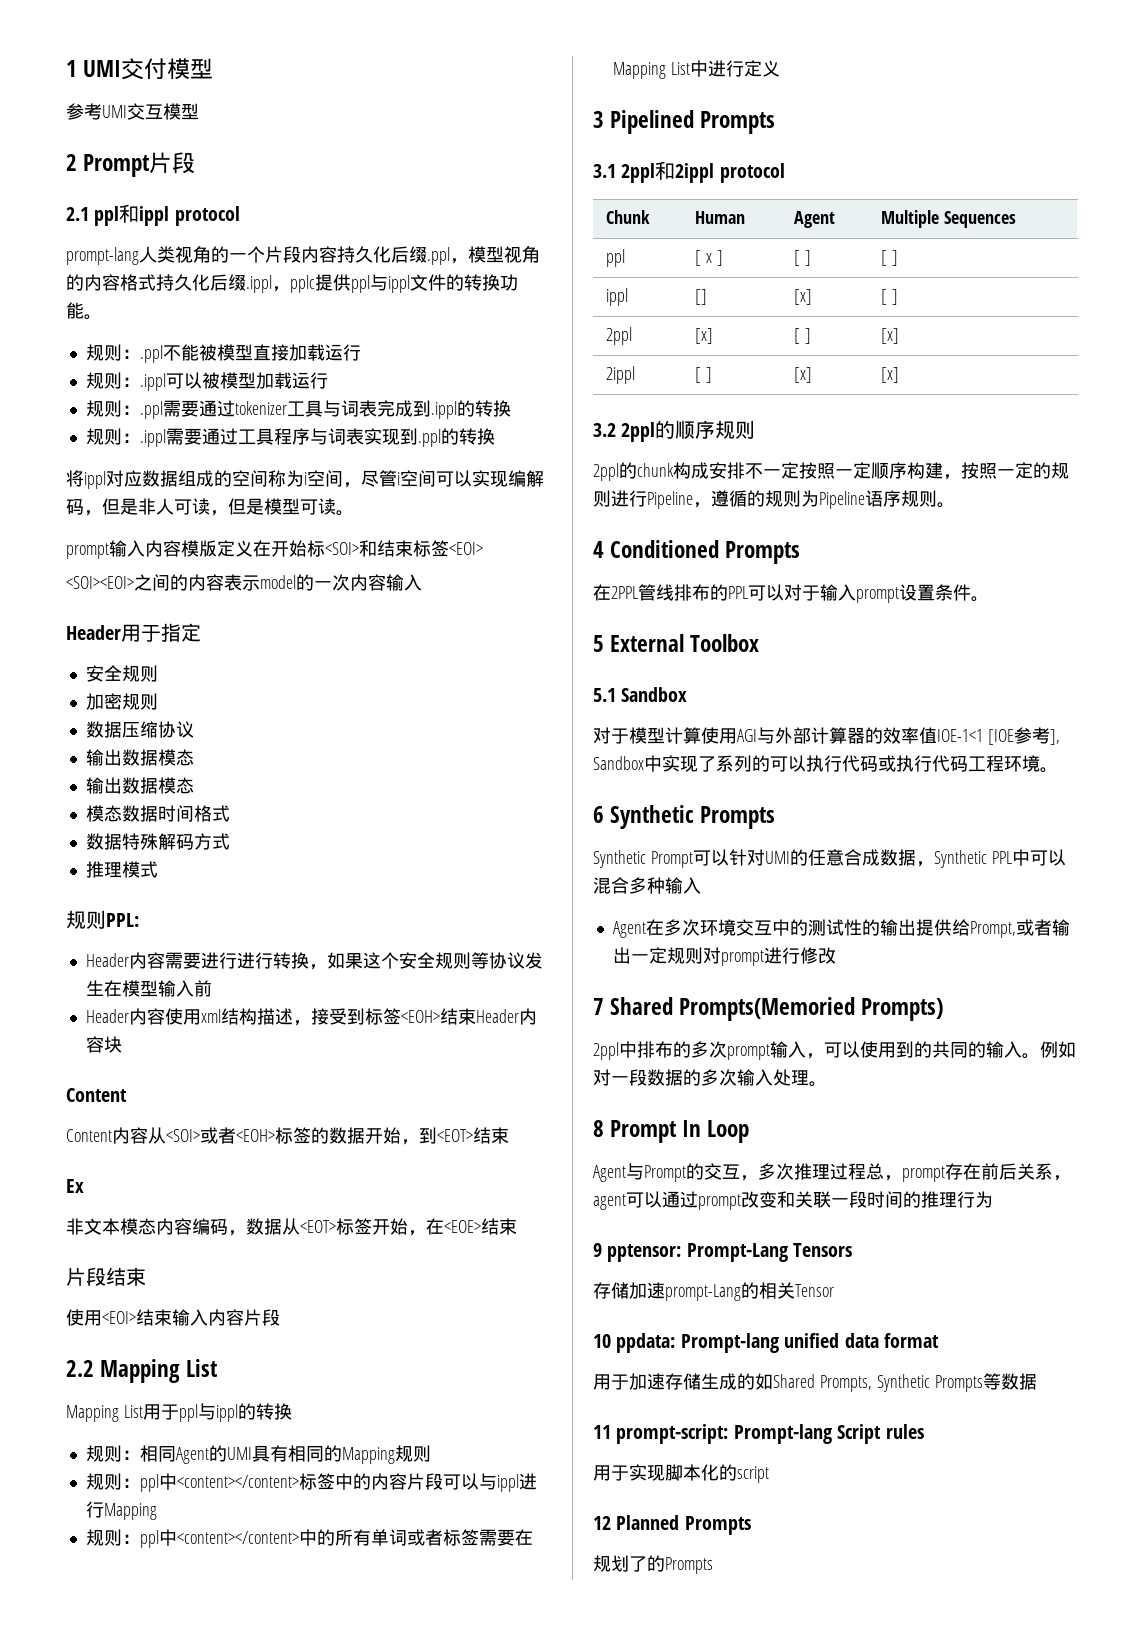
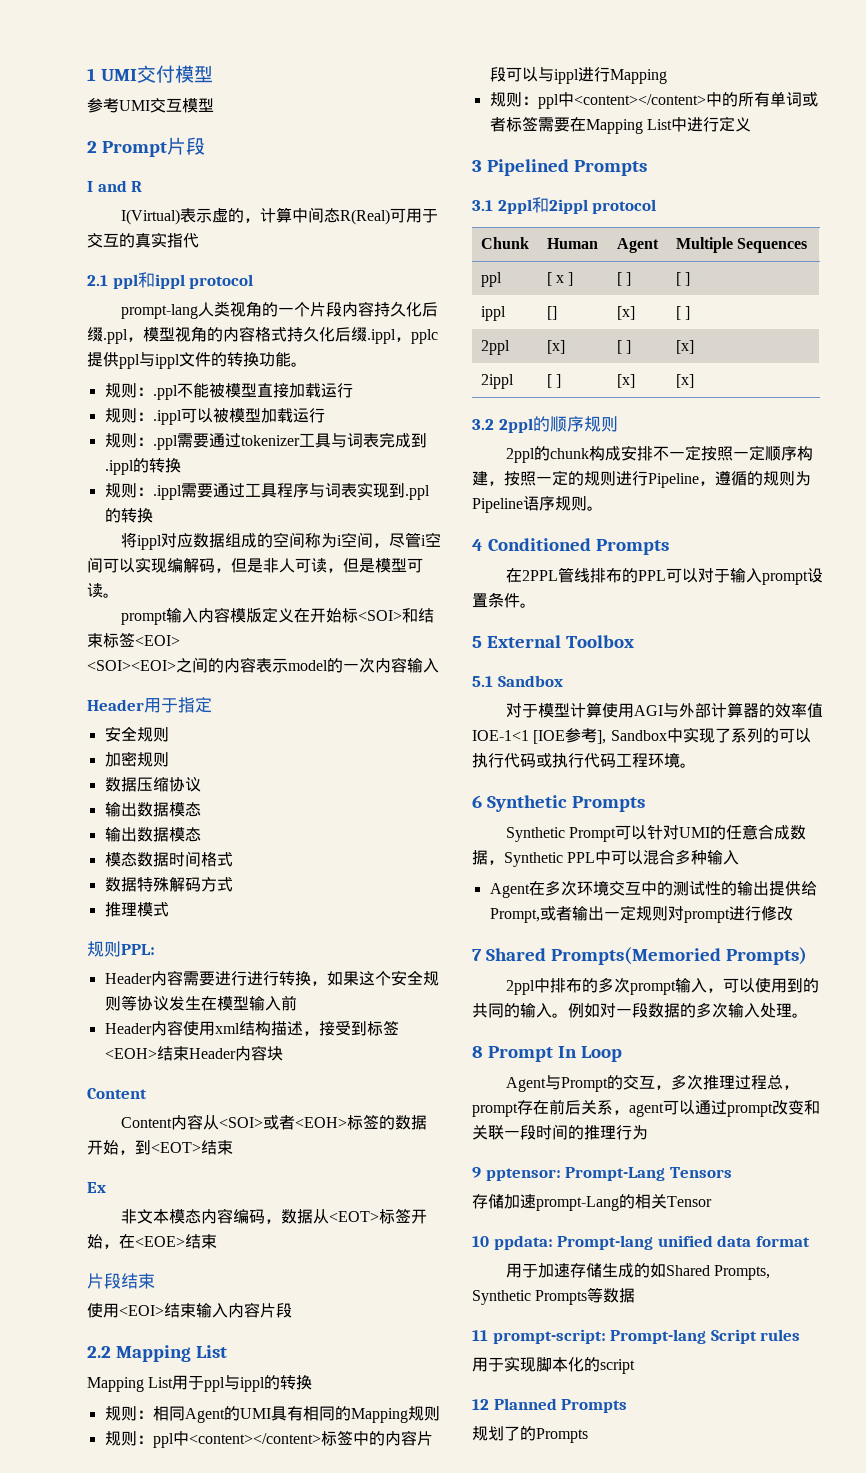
(196, 163) none -> [87,180,143,192] [120,207,438,225] [87,232,199,248] // I and R // I(Virtual)表示虚的，计算中间态R(Real)可用于交互的真实指代

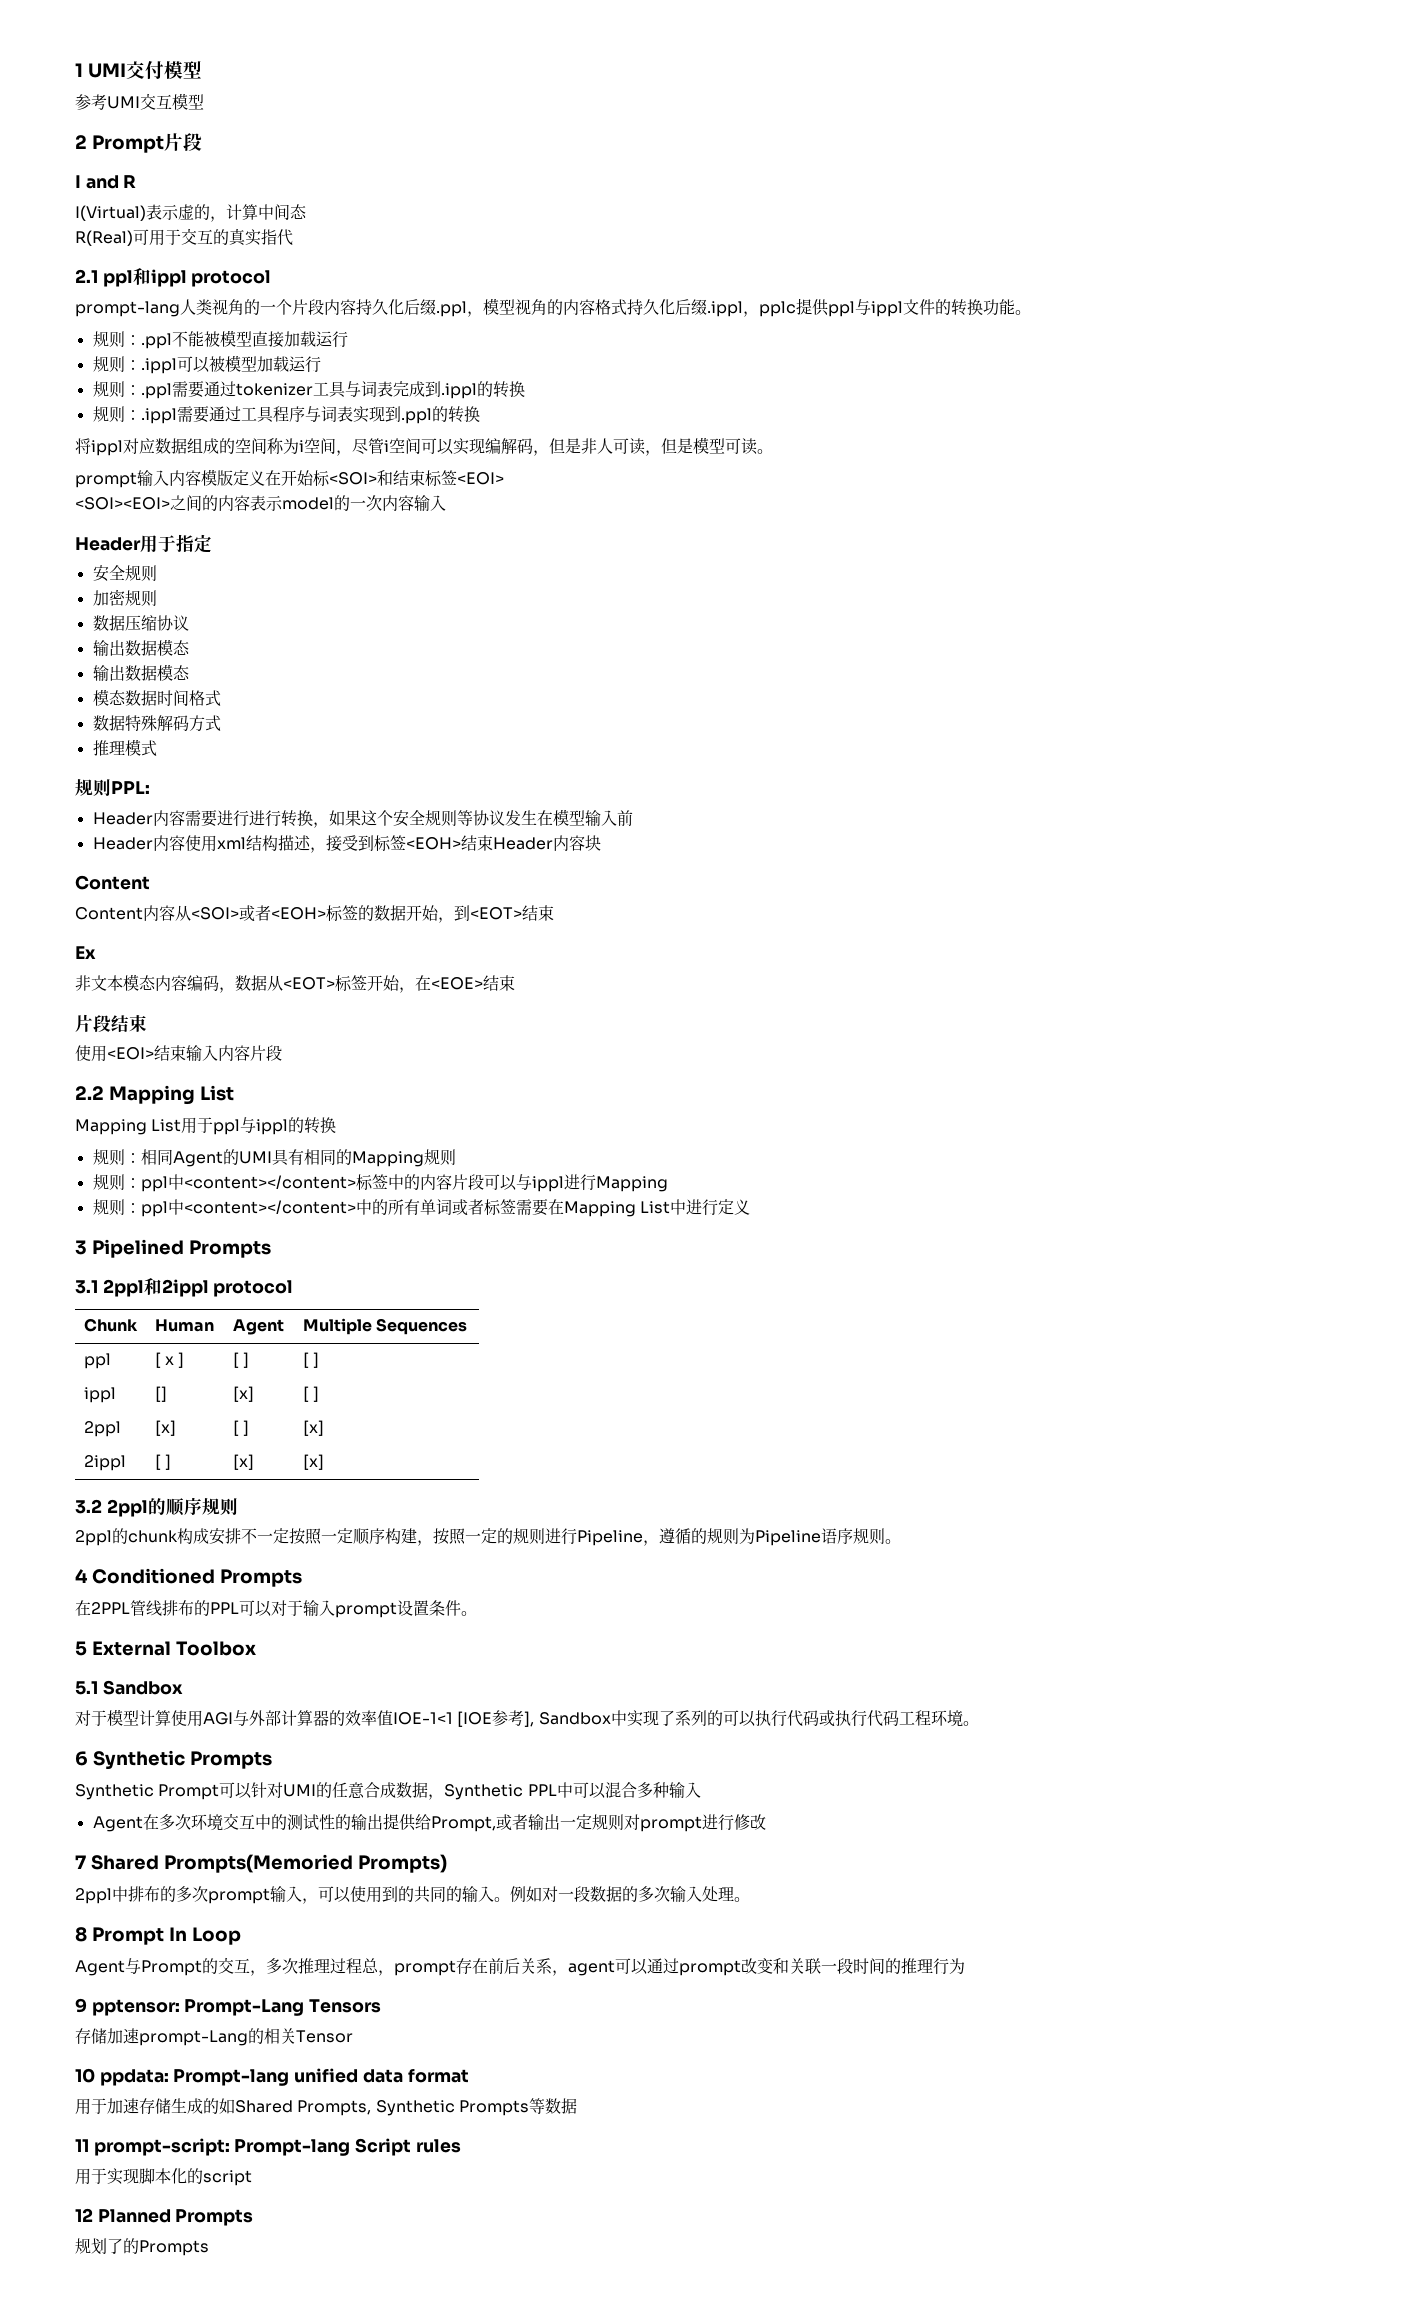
(340, 215) none -> (307, 211) //

